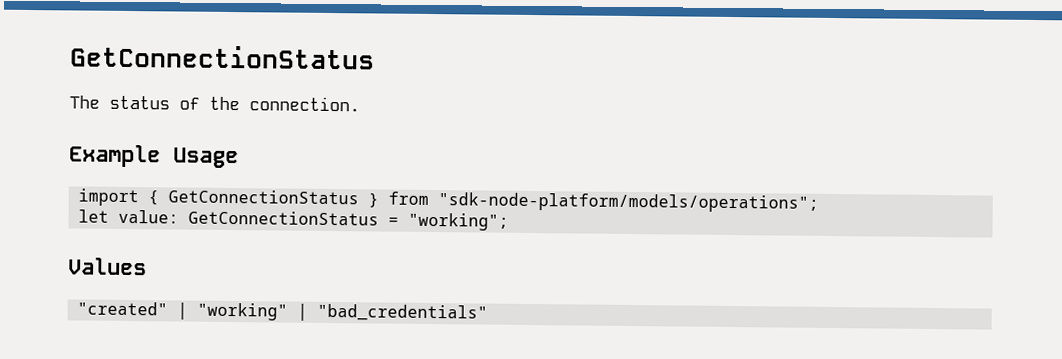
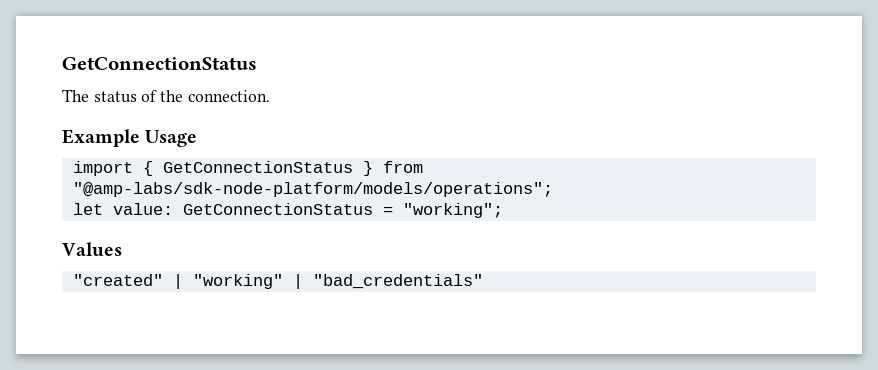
[437,192,819,213] "sdk-node-platform/models/operations"; -> [72,182,553,197] "@amp-labs/sdk-node-platform/models/operations";

